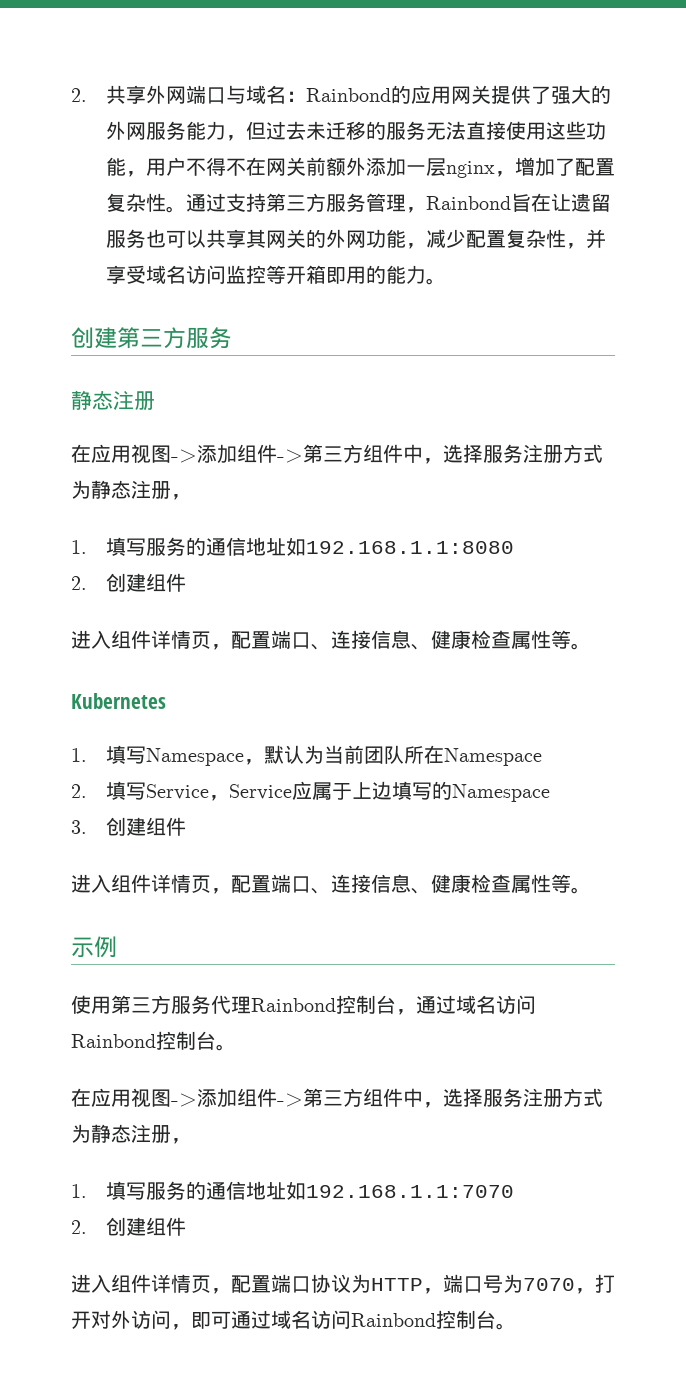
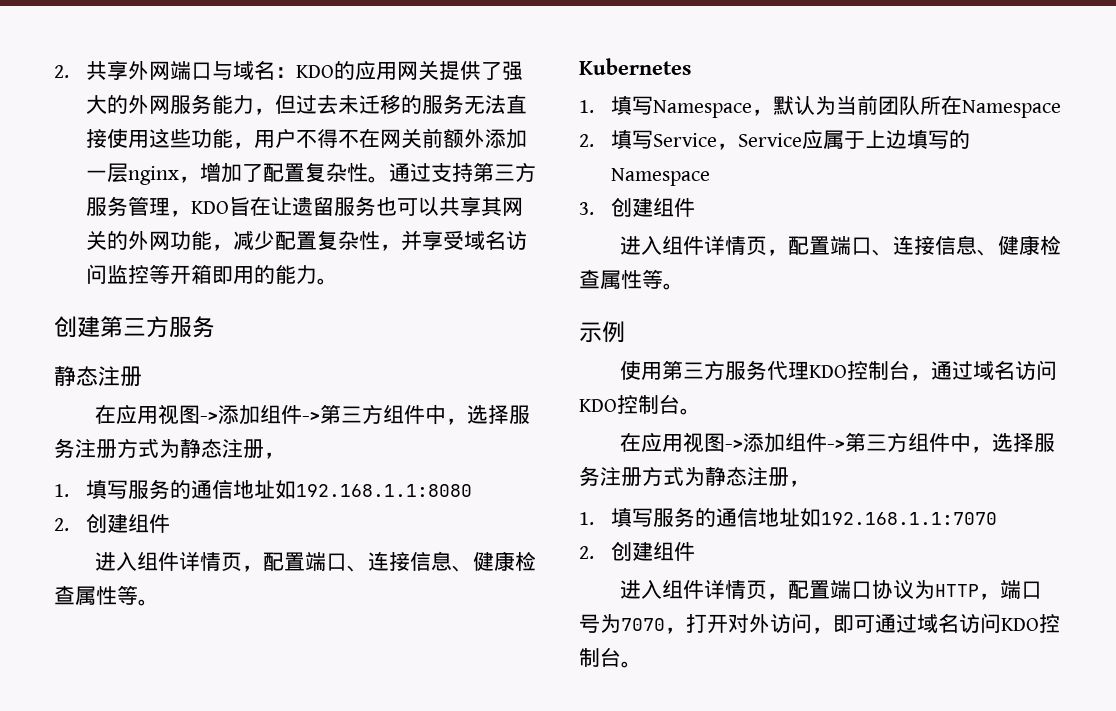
[305,88,391,102] Rainbond -> [296,65,335,78] KDO
[425,196,511,210] Rainbond -> [191,201,230,214] KDO
[251,998,336,1012] Rainbond -> [808,365,847,378] KDO
[71,1034,156,1048] Rainbond -> [579,399,617,412] KDO
[351,1313,436,1327] Rainbond -> [1001,618,1039,631] KDO

